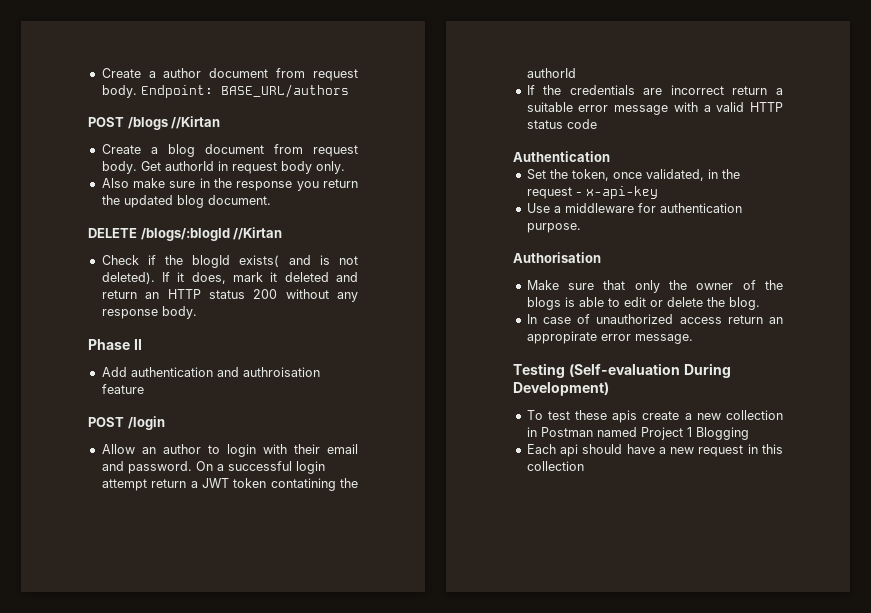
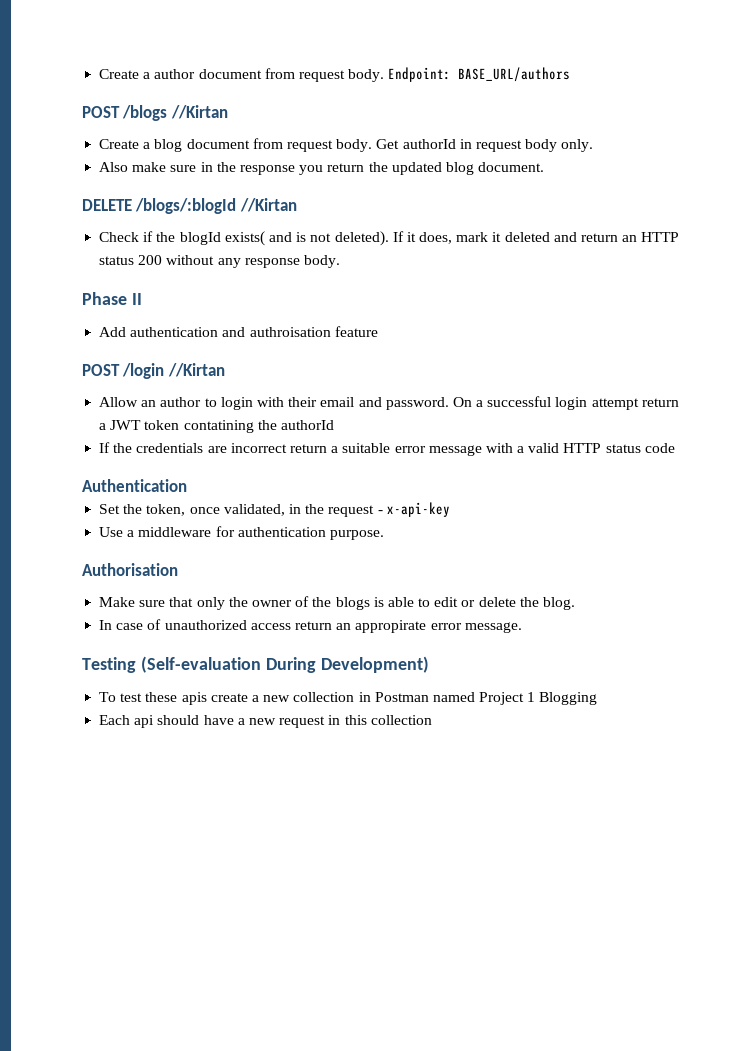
(165, 423) none -> [167,363,225,377] //Kirtan

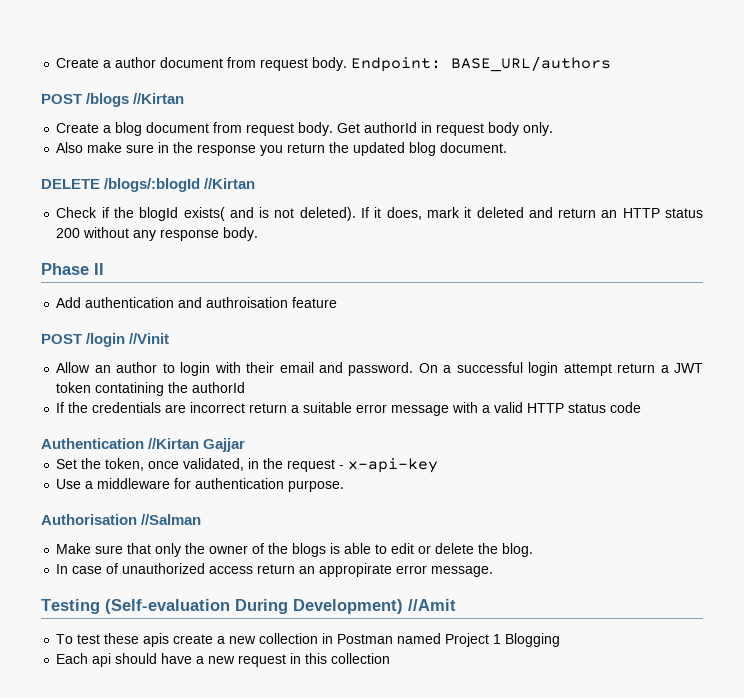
[167,363,225,377] //Kirtan -> [129,333,170,344] //Vinit
(187, 485) none -> [148,438,246,452] //Kirtan Gajjar
(178, 569) none -> [141,514,202,525] //Salman
(429, 664) none -> [408,599,456,611] //Amit

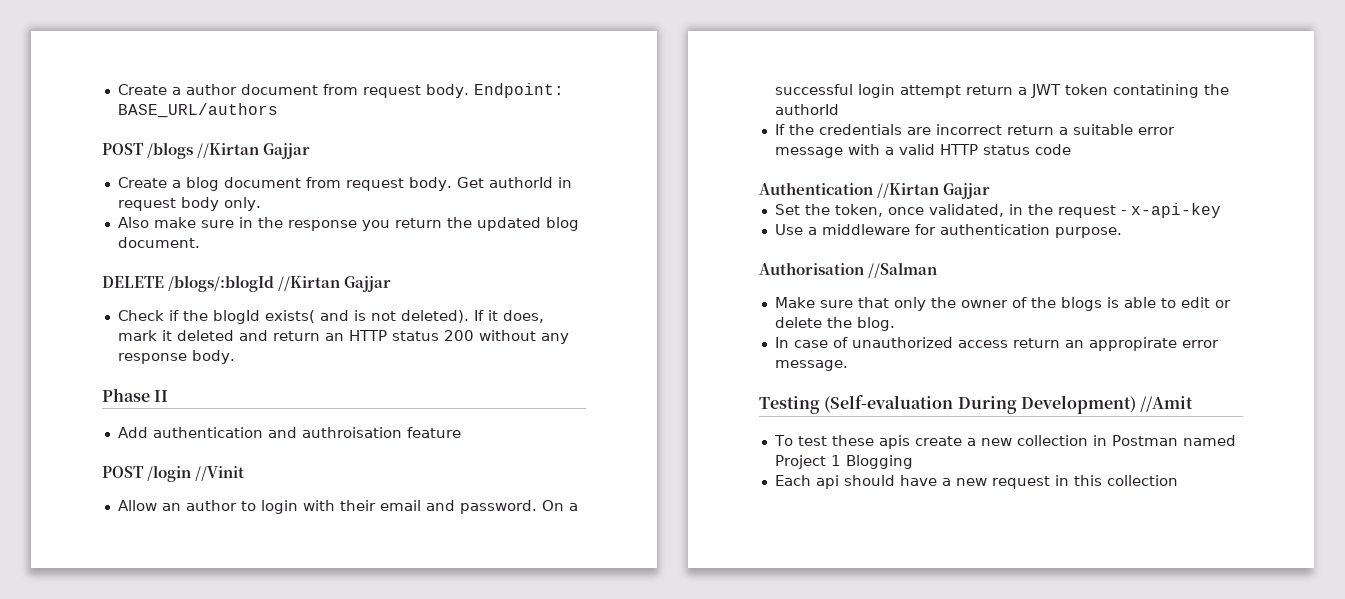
(185, 98) none -> [263,143,311,159] Gajjar
(256, 183) none -> [344,276,392,292] Gajjar

